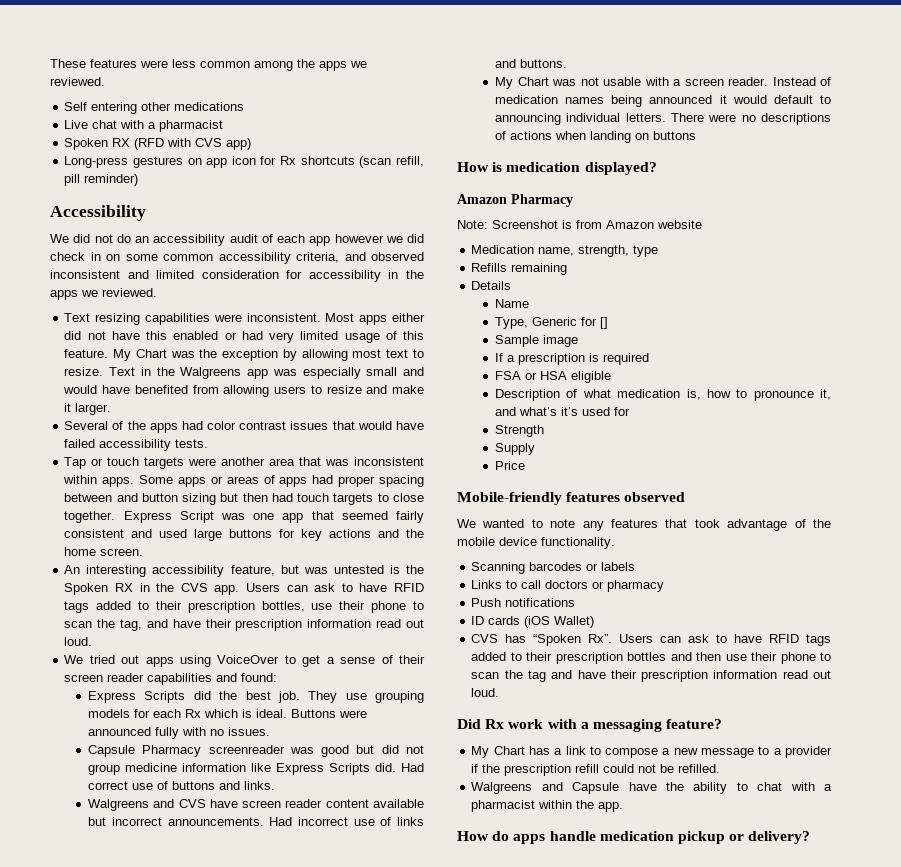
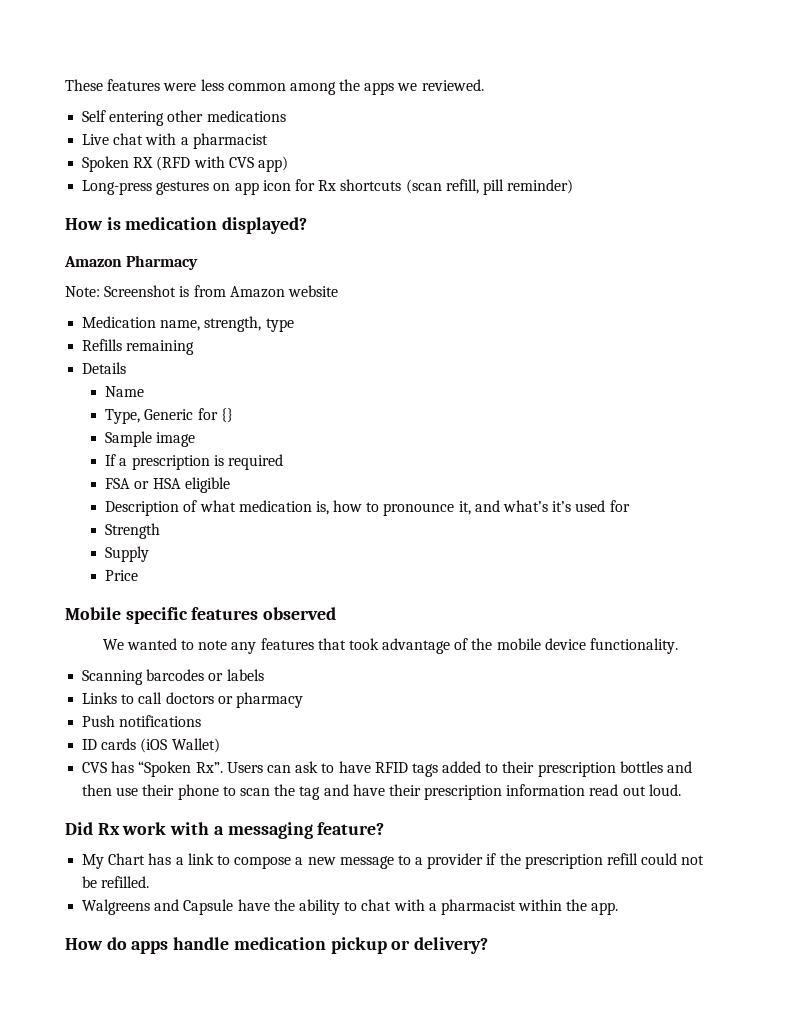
[50,205,146,221] [50,234,424,246] [50,252,424,264] [50,270,424,282] [50,288,157,300] [64,313,425,325] [64,331,424,343] [64,349,424,361] [64,367,424,379] [63,385,425,397] [64,403,112,415] [64,421,424,433] [64,439,209,451] [64,457,424,469] [63,475,424,487] [64,493,424,505] [64,511,424,523] [64,529,424,541] [64,547,144,556] [64,565,424,577] [64,583,424,595] [64,601,424,613] [64,619,424,631] [64,637,93,646] [64,655,426,667] [64,673,278,685] [88,691,425,703] [88,709,368,718] [88,727,271,739] [88,745,425,757] [88,763,425,775] [88,781,276,790] [88,799,424,811] [88,817,424,826] [495,59,568,68] [495,77,831,89] [495,95,831,107] [495,113,831,125] [495,131,697,143] // Accessibility // We did not do an accessibility audit of each app however we did check in on some common accessibility criteria, and observed inconsistent and limited consideration for accessibility in the apps we reviewed. // Text resizing capabilities were inconsistent. Most apps either did not have this enabled or had very limited usage of this feature. My Chart was the exception by allowing most text to resize. Text in the Walgreens app was especially small and would have benefited from allowing users to resize and make it larger. // Several of the apps had color contrast issues that would have failed accessibility tests. // Tap or touch targets were another area that was inconsistent within apps. Some apps or areas of apps had proper spacing between and button sizing but then had touch targets to close together. Express Script was one app that seemed fairly consistent and used large buttons for key actions and the home screen. // An interesting accessibility feature, but was untested is the Spoken RX in the CVS app. Users can ask to have RFID tags added to their prescription bottles, use their phone to scan the tag, and have their prescription information read out loud. // We tried out apps using VoiceOver to get a sense of their screen reader capabilities and found: // Express Scripts did the best job. They use grouping models for each Rx which is ideal. Buttons were announced fully with no issues. // Capsule Pharmacy screenreader was good but did not group medicine information like Express Scripts did. Had correct use of buttons and links. // Walgreens and CVS have screen reader content available but incorrect announcements. Had incorrect use of links and buttons. // My Chart was not usable with a screen reader. Instead of medication names being announced it would default to announcing individual letters. There were no descriptions of actions when landing on buttons -> (574, 186) none
[600,317,609,329] [] -> [220,408,233,422] {}
[457,492,562,505] Mobile-friendly -> [65,607,188,624] Mobile specific

